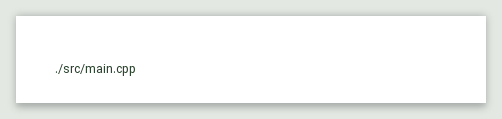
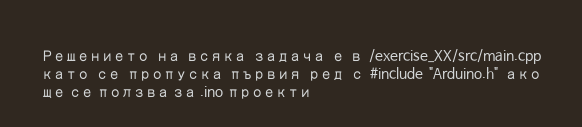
[55,64,136,76] ./src/main.cpp -> [41,49,541,64] [41,67,541,81] [41,86,311,99] Решението на всяка задача е в /exercise_XX/src/main.cpp като се пропуска първия ред с #include "Arduino.h" ако ще се ползва за .ino проекти

